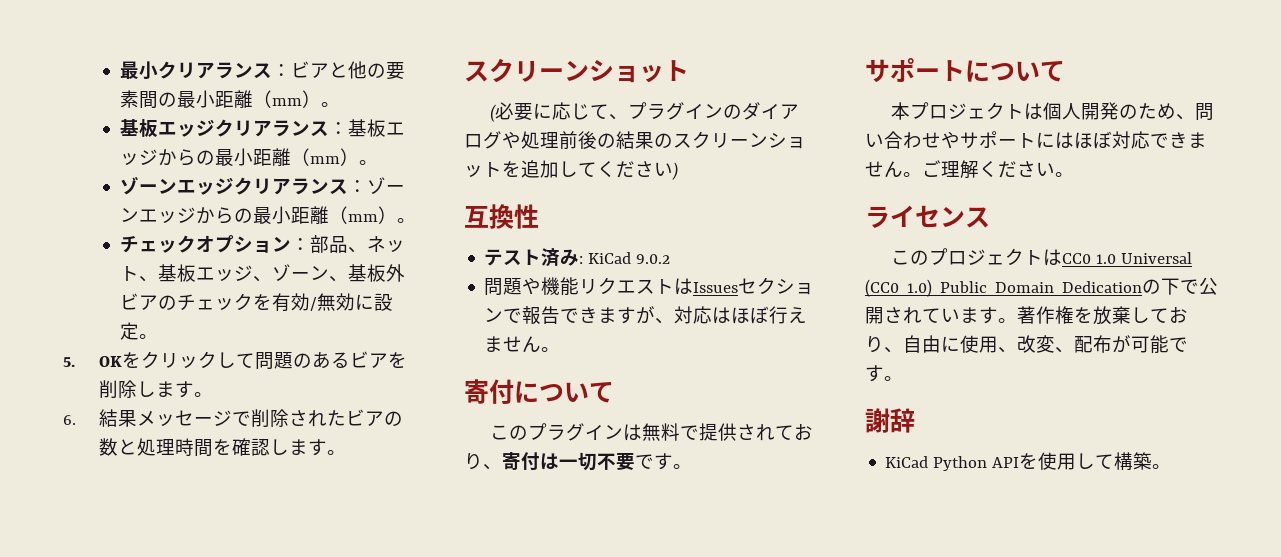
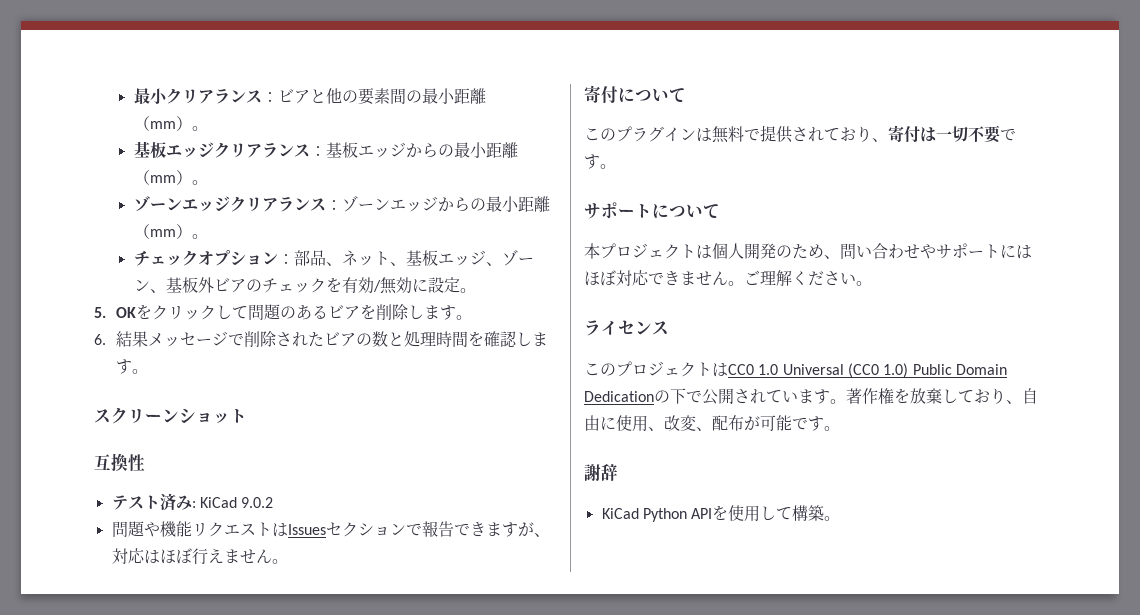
[490,102,800,122] [464,131,806,149] [464,160,678,180] // (必要に応じて、プラグインのダイアログや処理前後の結果のスクリーンショットを追加してください) -> (247, 416) none

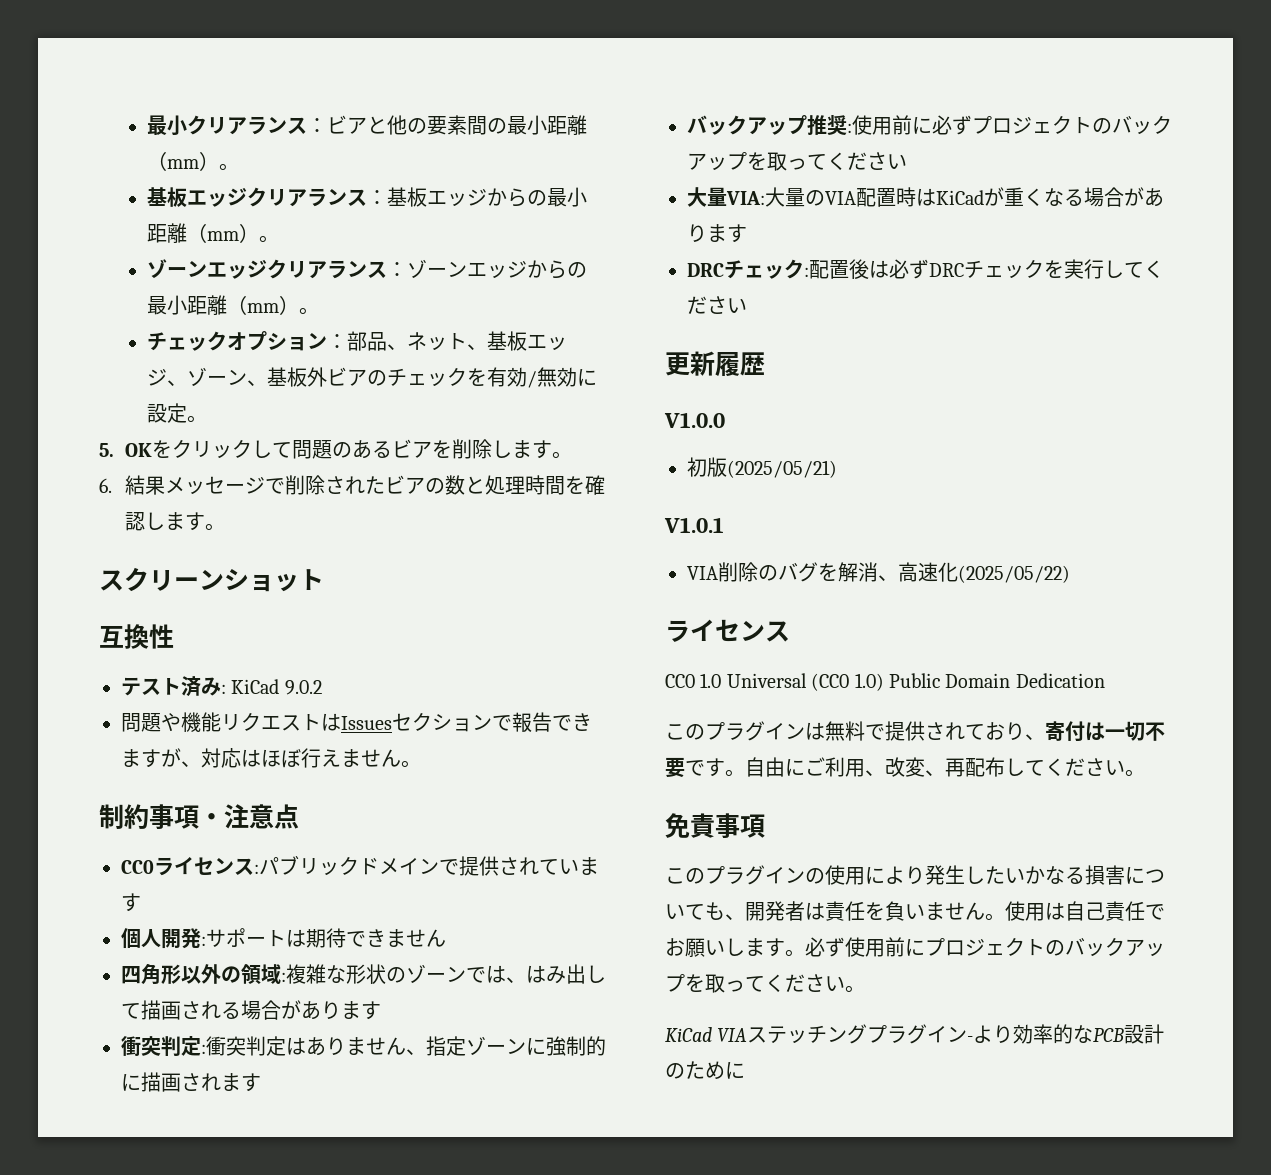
[584,85,686,104] 寄付について -> [99,804,299,829] [121,855,599,876] [121,893,141,912] [121,928,446,949] [121,963,606,985] [121,1000,381,1020] [121,1036,606,1057] [121,1072,261,1092] [687,115,1172,135] [687,152,907,171] [687,187,1164,207] [687,224,747,243] [687,259,1164,279] [687,296,747,314] [665,351,765,376] [664,412,725,428] [687,457,837,478] [664,517,724,533] [687,562,1070,583] [665,619,790,642] [665,673,1105,691] 制約事項・注意点 // CC0ライセンス:パブリックドメインで提供されています // 個人開発:サポートは期待できません // 四角形以外の領域:複雑な形状のゾーンでは、はみ出して描画される場合があります // 衝突判定:衝突判定はありません、指定ゾーンに強制的に描画されます // バックアップ推奨:使用前に必ずプロジェクトのバックアップを取ってください // 大量VIA:大量のVIA配置時はKiCadが重くなる場合があります // DRCチェック:配置後は必ずDRCチェックを実行してください // 更新履歴 // V1.0.0 // 初版(2025/05/21) // V1.0.1 // VIA削除のバグを解消、高速化(2025/05/22) // ライセンス // CC0 1.0 Universal (CC0 1.0) Public Domain Dedication
[584,202,720,219] [584,243,1032,260] [584,270,872,286] [584,320,669,336] [584,361,1007,378] [584,388,1038,405] [584,415,840,432] [584,464,618,481] [601,505,841,522] // サポートについて // 本プロジェクトは個人開発のため、問い合わせやサポートにはほぼ対応できません。ご理解ください。 // ライセンス // このプロジェクトはCC0 1.0 Universal (CC0 1.0) Public Domain Dedicationの下で公開されています。著作権を放棄しており、自由に使用、改変、配布が可能です。 // 謝辞 // KiCad Python APIを使用して構築。 -> [745,757,1145,777] [665,813,765,838] [665,865,1165,885] [665,901,1165,921] [665,937,1165,957] [665,974,865,993] [665,1024,1165,1044] [665,1061,745,1080] 自由にご利用、改変、再配布してください。 // 免責事項 // このプラグインの使用により発生したいかなる損害についても、開発者は責任を負いません。使用は自己責任でお願いします。必ず使用前にプロジェクトのバックアップを取ってください。 // KiCad VIAステッチングプラグイン-より効率的なPCB設計のために

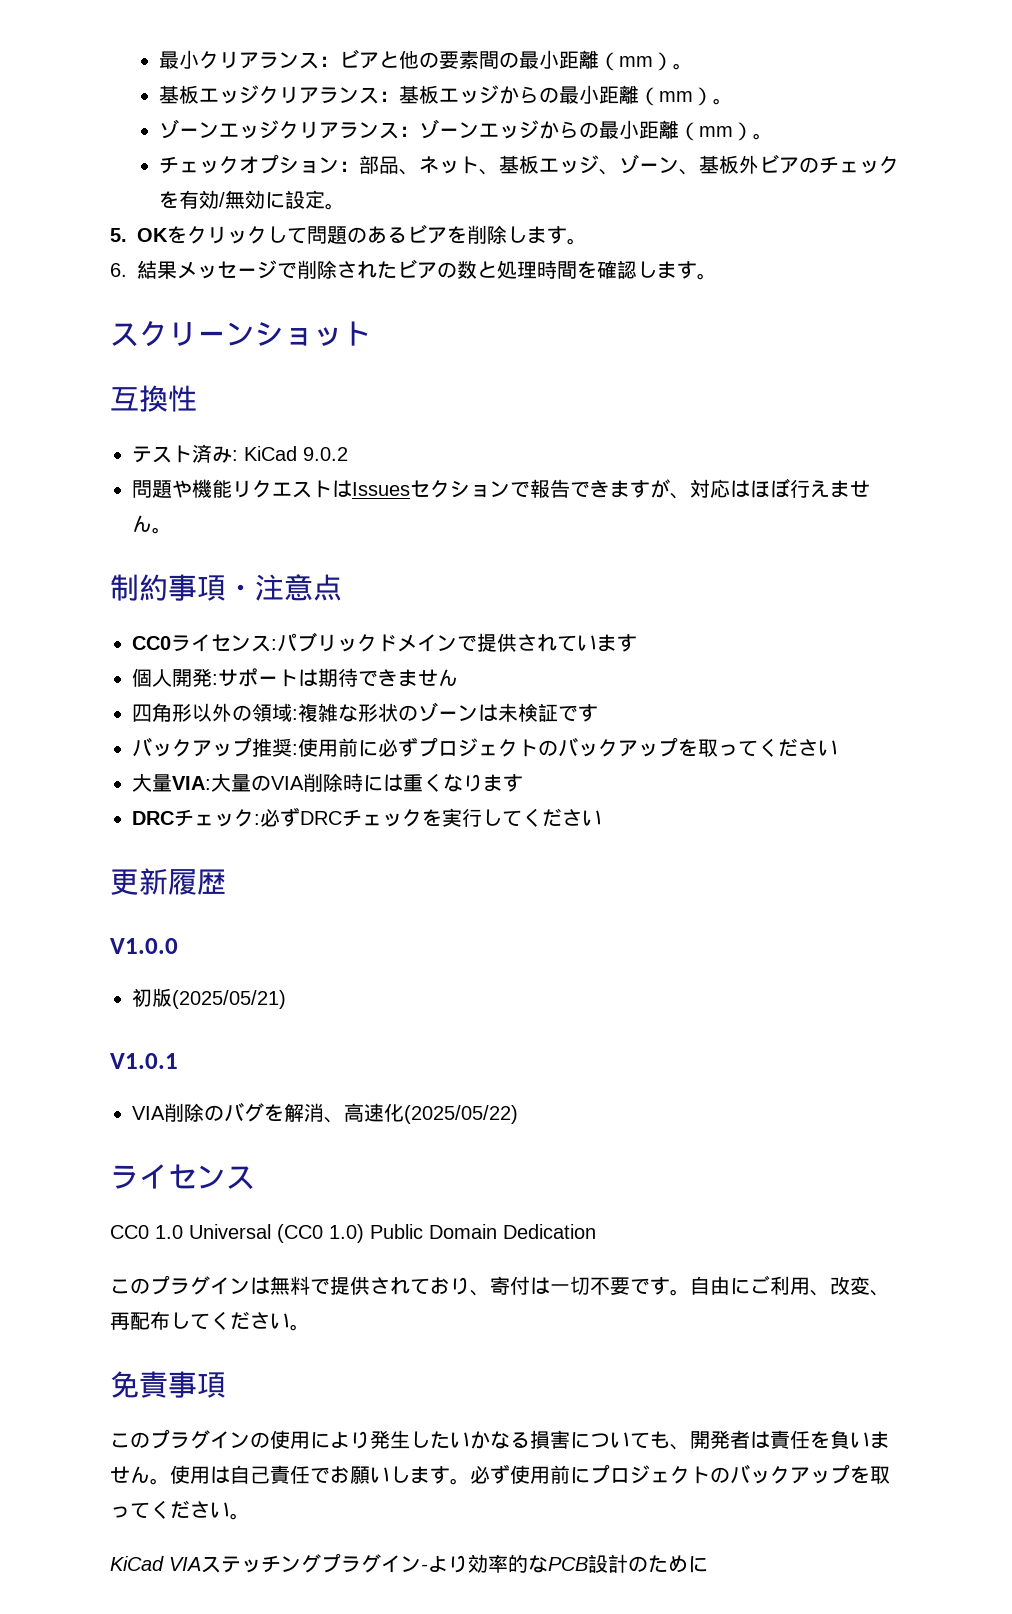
[466,964,606,984] [121,1000,381,1020] [121,1036,606,1057] [121,1072,241,1092] では、はみ出して描画される場合があります // 衝突判定:衝突判定はありません、指定ゾーンに強制的に描画されま -> [478,703,578,722] は未検証で
[856,187,1164,207] 配置時はKiCadが重くなる場合があ -> [303,773,463,792] 削除時には重くな
[809,259,889,279] 配置後は -> (260, 819) none

